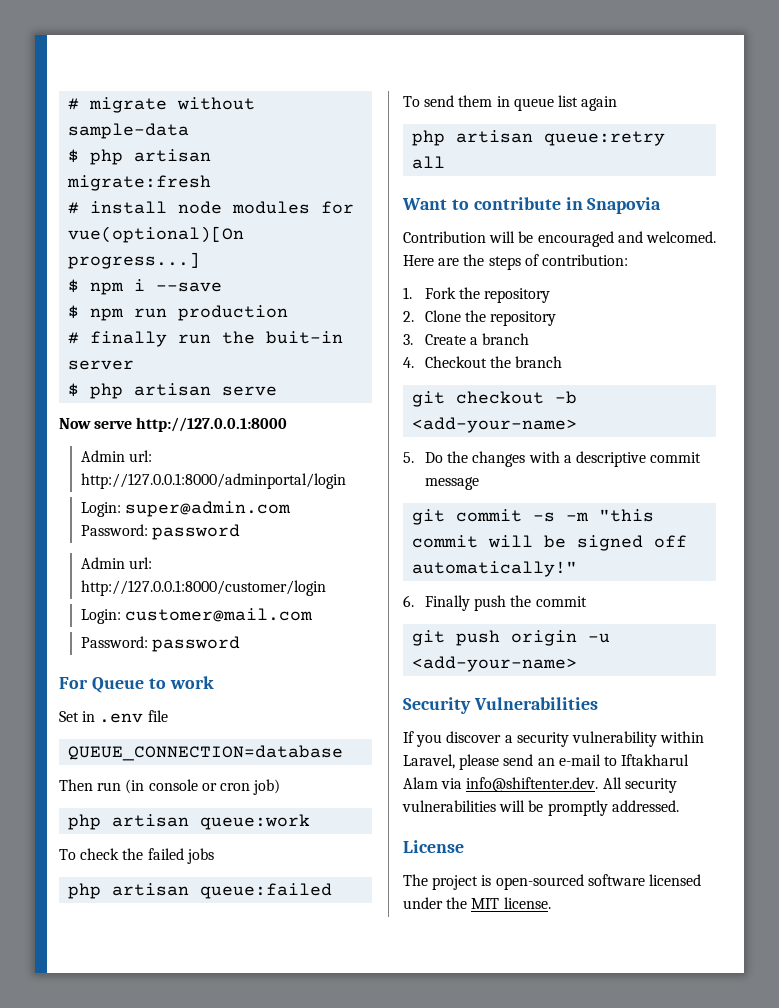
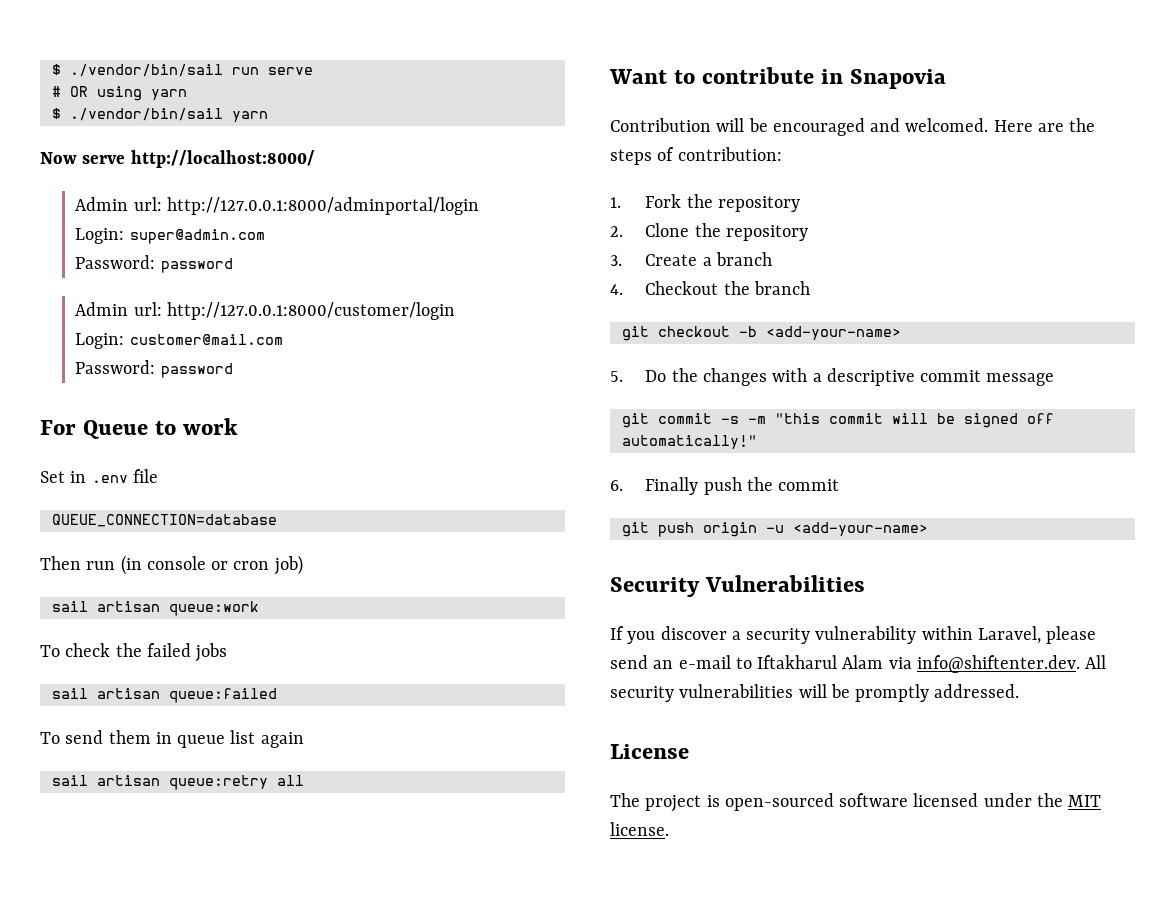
[68,97,256,113] [68,123,190,139] [68,149,212,165] [67,175,212,191] [68,201,355,214] [68,226,245,243] [68,252,201,269] [68,279,223,295] [68,305,289,321] [68,331,344,347] [68,360,135,370] [68,383,278,399] # migrate without sample-data // $ php artisan migrate:fresh // # install node modules for vue(optional)[On progress...] // $ npm i --save // $ npm run production // # finally run the buit-in server // $ php artisan serve -> [51,64,313,77] [51,86,187,101] [51,108,268,122] $ ./vendor/bin/sail run serve // # OR using yarn // $ ./vendor/bin/sail yarn
[136,417,288,432] http://127.0.0.1:8000 -> [130,150,315,168] http://localhost:8000/
[68,814,102,830] php -> [51,601,88,612] sail
[68,883,102,899] php -> [51,688,88,699] sail
[412,130,446,146] php -> [51,775,88,786] sail

